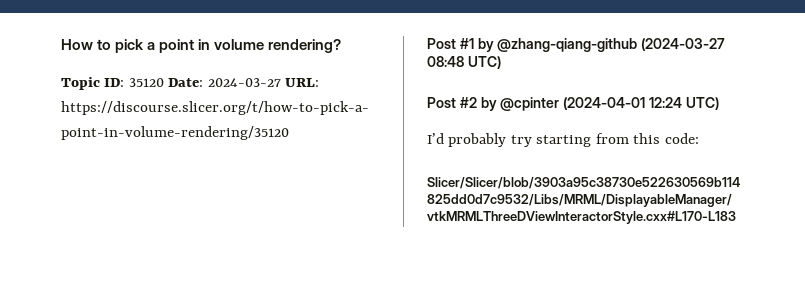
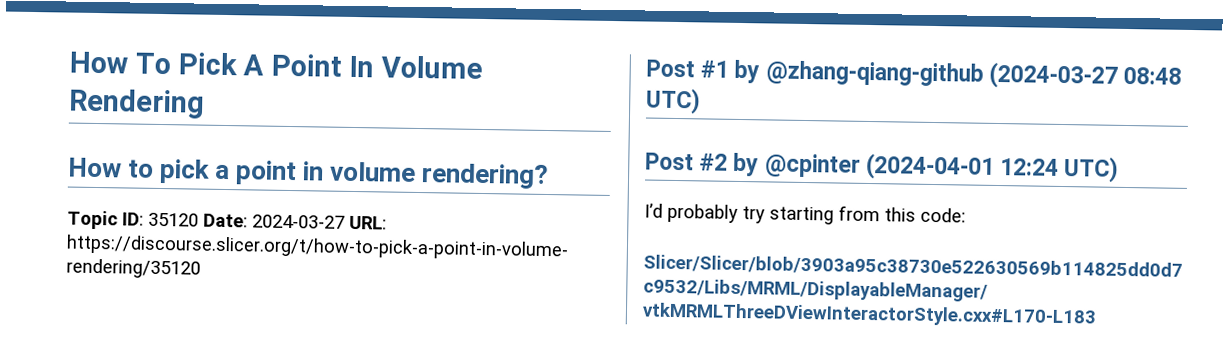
[61,39,93,50] How -> [69,51,483,79] [68,88,205,119] [67,157,122,178] How To Pick A Point In Volume Rendering // How

